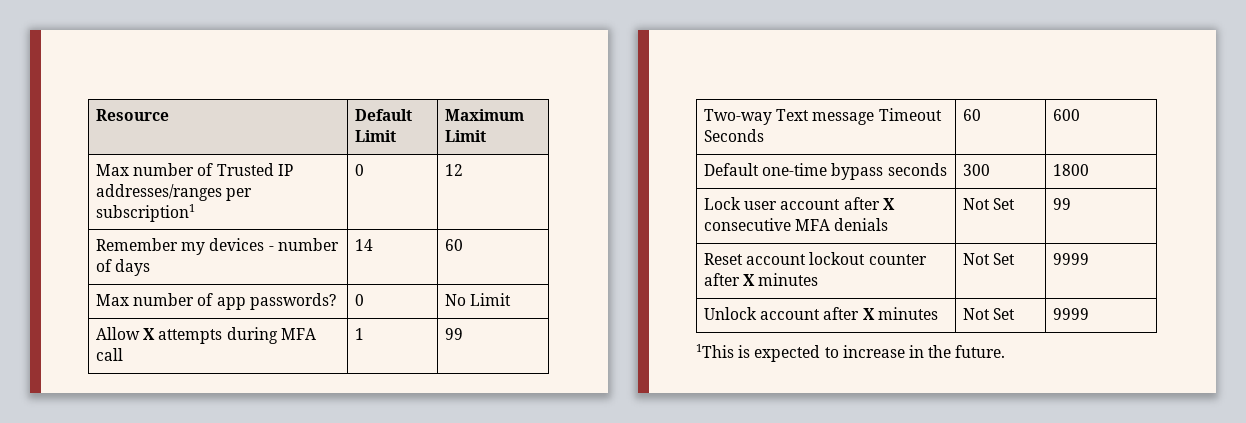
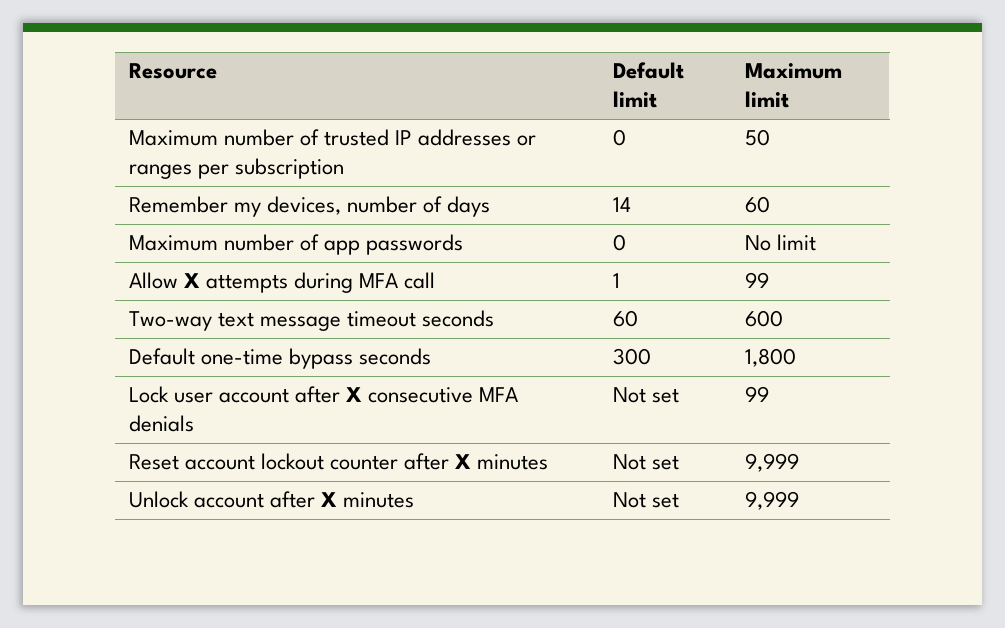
[355,130,397,142] [445,109,525,121] [445,130,487,142] [96,163,293,176] [96,184,253,201] [96,204,196,222] [355,164,365,176] [445,164,464,176] Limit | Maximum Limit // Max number of Trusted IP addresses/ranges per subscription1 | 0 | 12 -> [612,91,657,108] [744,63,842,79] [744,91,789,108] [128,129,537,146] [128,158,344,179] [612,129,626,146] [744,129,770,146] limit | Maximum limit // Maximum number of trusted IP addresses or ranges per subscription | 0 | 50
[209,238,274,251] devices - -> [266,196,341,215] devices,
[96,294,130,306] Max -> [128,235,218,251] Maximum
[249,293,336,310] passwords? -> [366,234,464,255] passwords
[470,293,512,306] Limit -> [776,234,816,251] limit
[776,108,942,125] [704,129,765,142] Text message Timeout Seconds -> [217,310,495,331] text message timeout seconds
[1053,164,1090,176] 1800 -> [744,348,796,367] 1,800
[993,198,1016,210] Set -> [651,388,679,403] set
[993,253,1016,265] [1053,253,1090,265] Set | 9999 -> [651,455,679,470] [744,453,799,472] set | 9,999
[993,308,1016,320] [1053,308,1090,320] [696,344,1006,362] Set | 9999 // 1This is expected to increase in the future. -> [651,493,679,508] [744,491,799,510] set | 9,999

